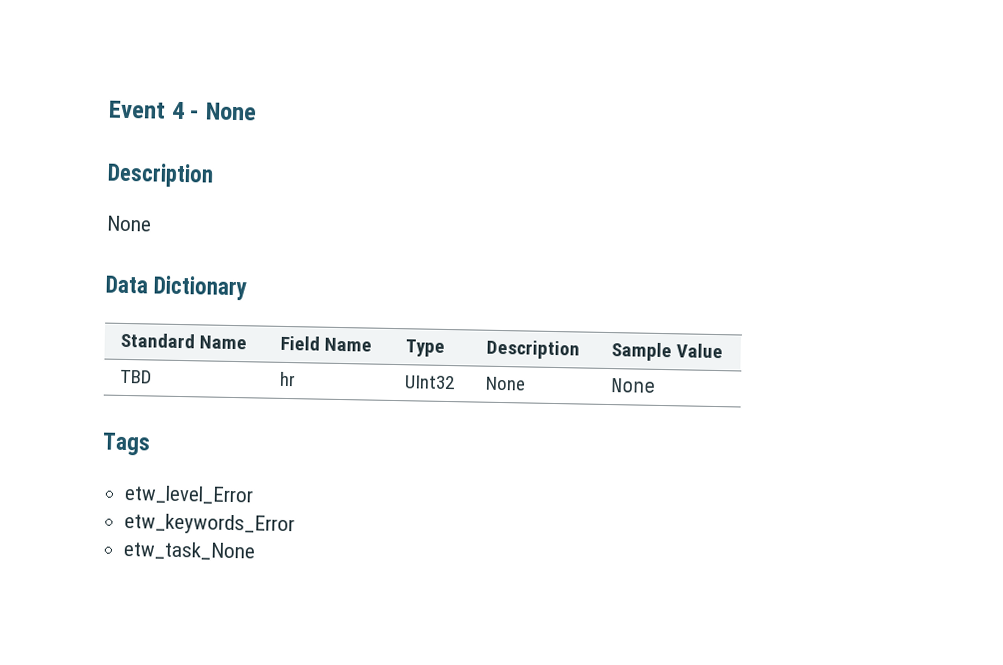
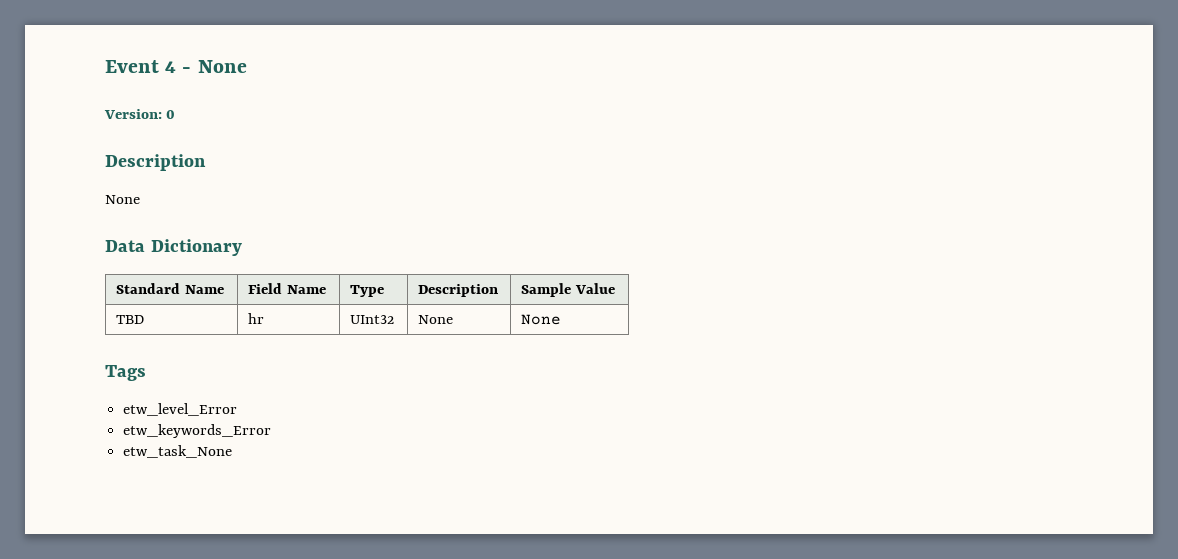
(257, 111) none -> [104,109,176,119] // Version: 0

